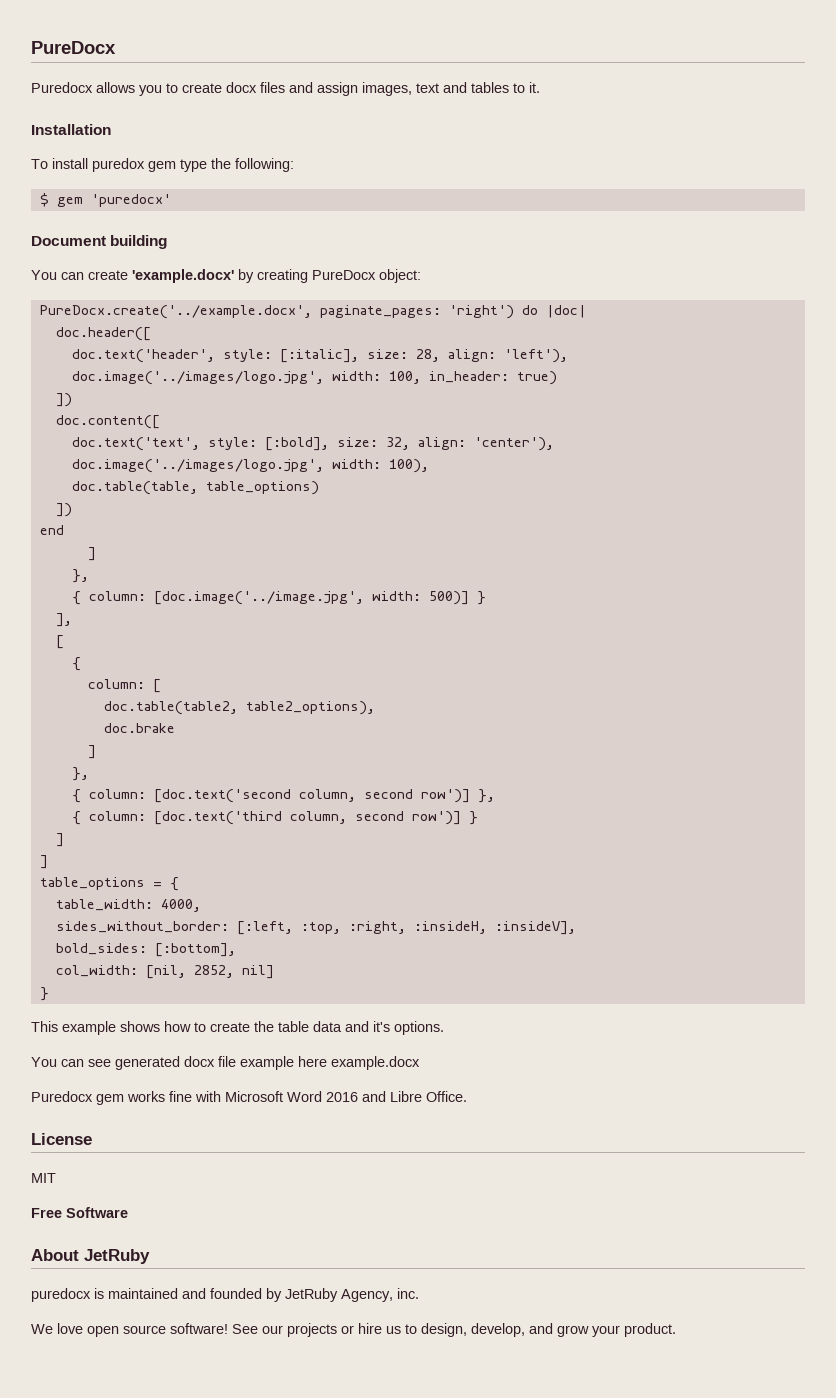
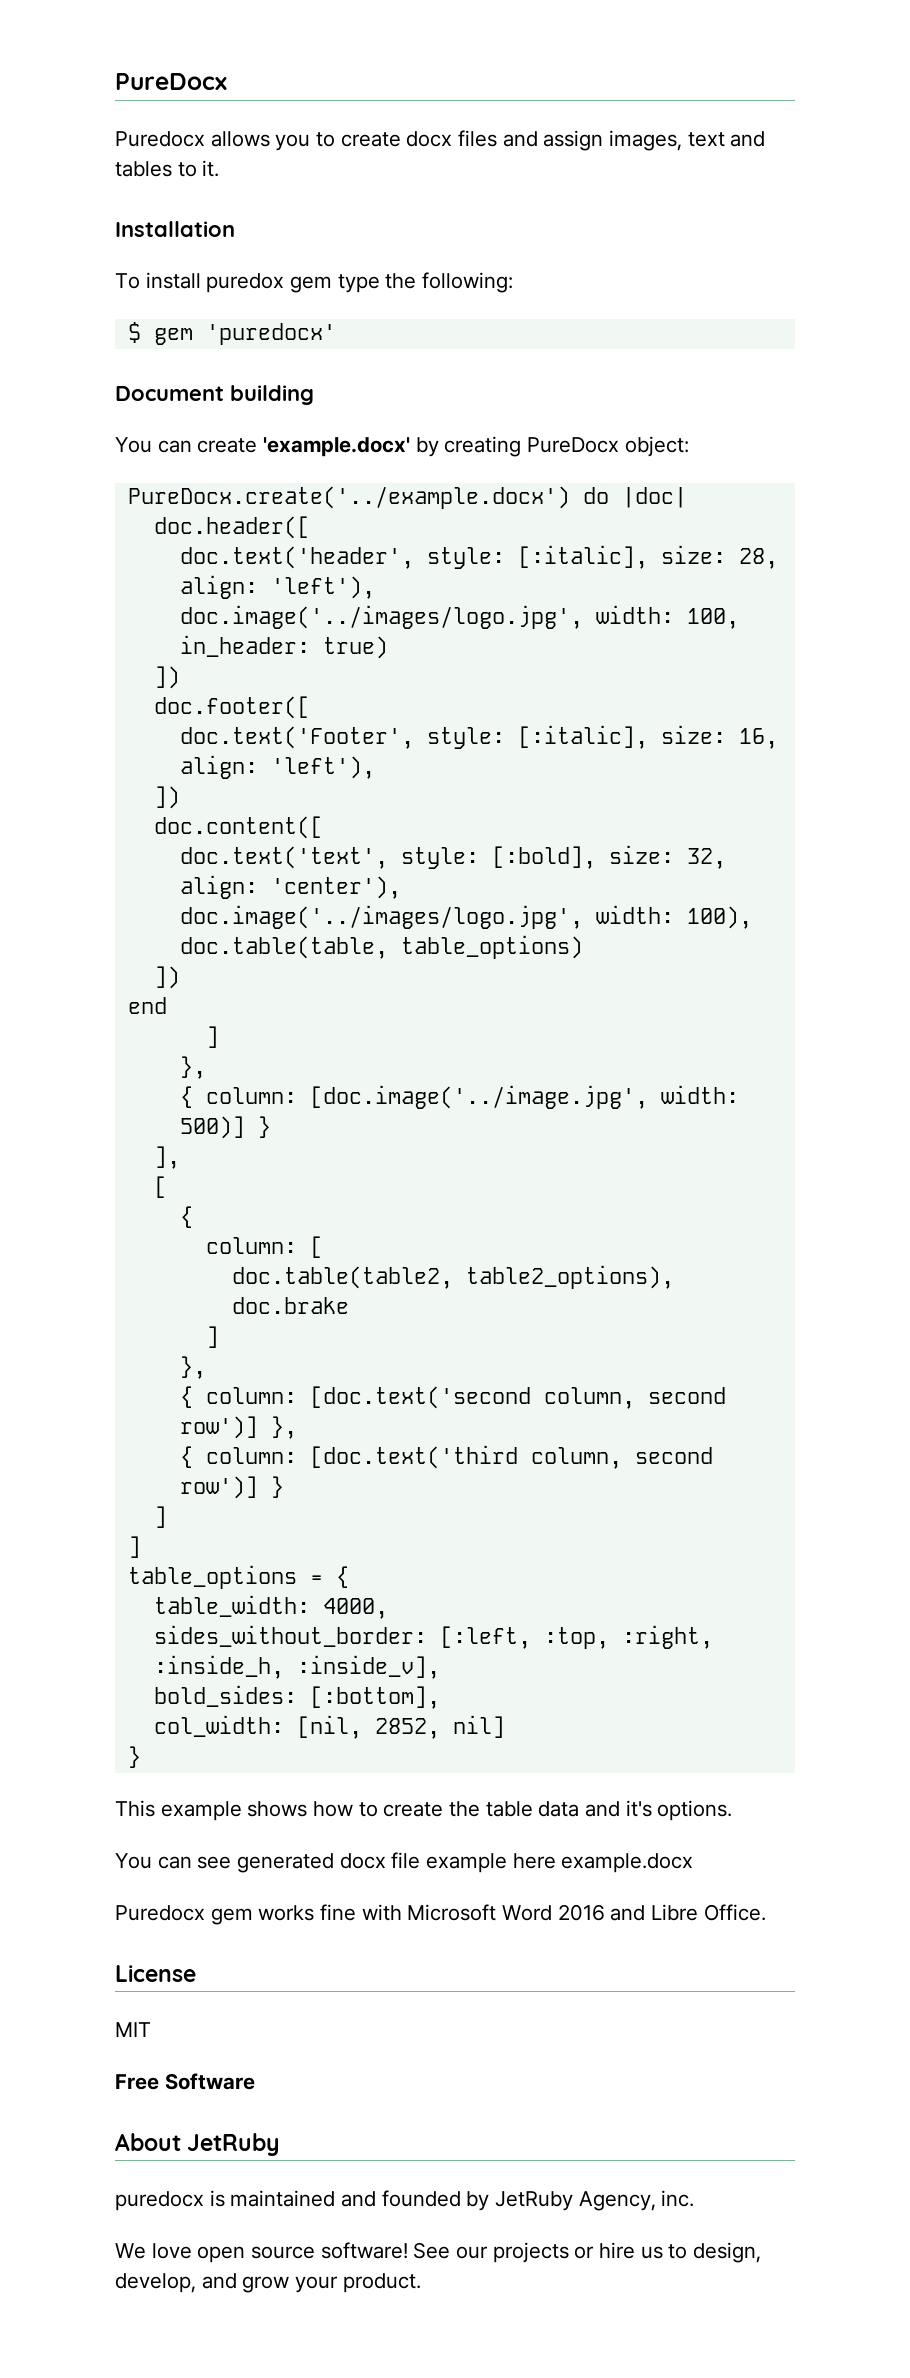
[39,305,514,319] PureDocx.create('../example.docx', paginate_pages: 'right') -> [127,486,570,509] PureDocx.create('../example.docx')
(72, 400) none -> [153,696,310,719] [179,725,778,749] [179,755,375,779] [153,786,180,809] // doc.footer([ // doc.text('Footer', style: [:italic], size: 16, align: 'left'), // ])
[413,921,576,935] :insideH, :insideV], -> [153,1655,440,1679] :inside_h, :inside_v],

